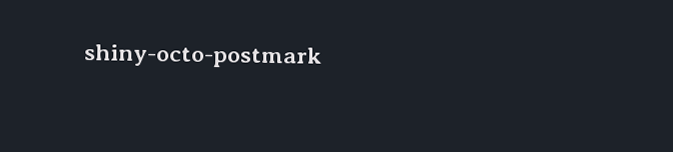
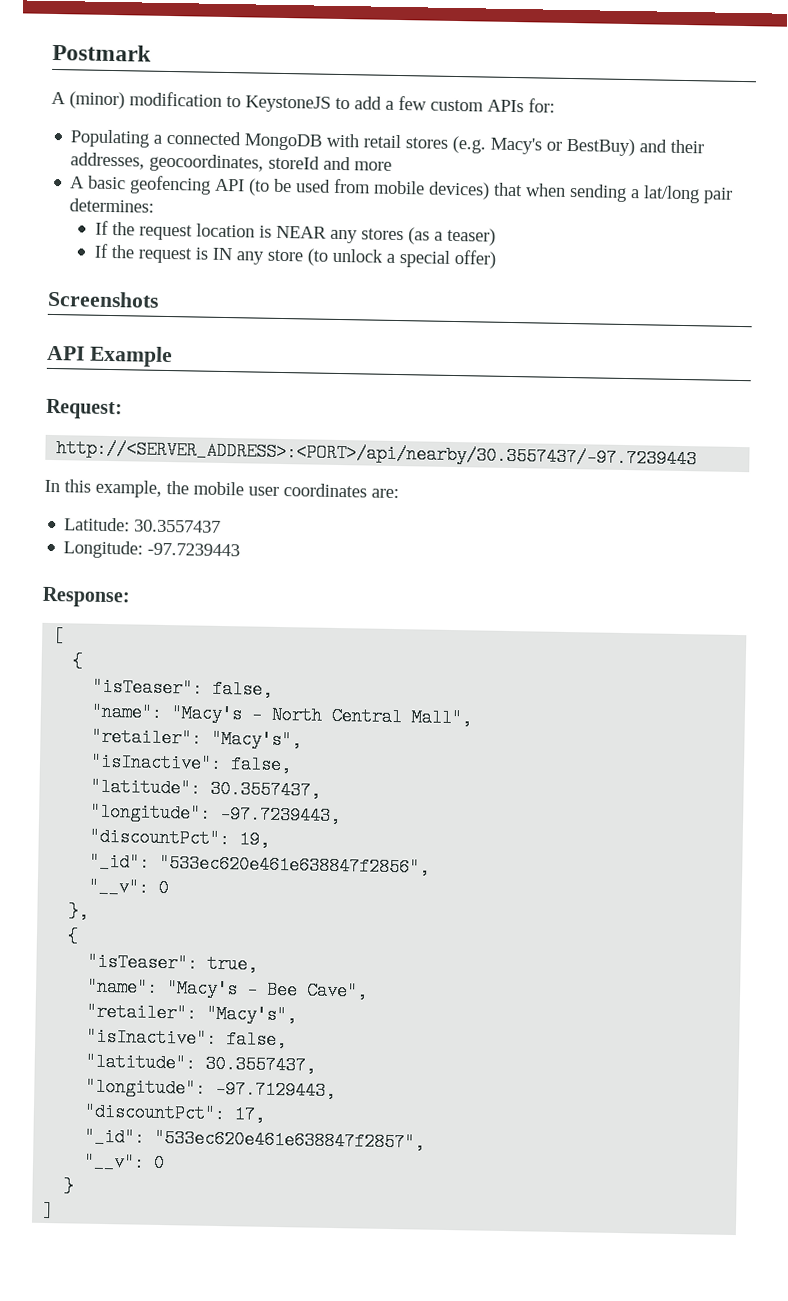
[84,44,322,69] shiny-octo-postmark -> [52,43,152,62] [51,91,555,113] [70,129,705,157] [70,152,393,173] [70,175,734,204] [69,198,155,213] [95,220,497,246] [94,243,497,269] [47,290,159,308] [47,345,173,368] [46,398,123,420] [56,439,698,469] [44,479,399,499] [64,517,222,533] [63,540,241,559] [42,586,131,608] [53,627,65,646] [72,652,84,671] [92,677,274,699] [91,702,473,728] [91,727,303,750] [90,752,293,775] [90,777,322,800] [89,802,342,826] [89,827,271,849] [89,852,431,877] [88,877,170,898] [68,902,90,921] [67,927,80,946] [87,952,259,974] [86,977,369,1001] [86,1002,298,1025] [86,1027,288,1050] [85,1052,317,1075] [85,1077,337,1101] [84,1102,267,1124] [84,1127,426,1152] [83,1152,166,1173] [63,1177,75,1196] [43,1201,55,1221] Postmark // A (minor) modification to KeystoneJS to add a few custom APIs for: // Populating a connected MongoDB with retail stores (e.g. Macy's or BestBuy) and their addresses, geocoordinates, storeId and more // A basic geofencing API (to be used from mobile devices) that when sending a lat/long pair determines: // If the request location is NEAR any stores (as a teaser) // If the request is IN any store (to unlock a special offer) // Screenshots // API Example // Request: // http://<SERVER_ADDRESS>:<PORT>/api/nearby/30.3557437/-97.7239443 // In this example, the mobile user coordinates are: // Latitude: 30.3557437 // Longitude: -97.7239443 // Response: // [ // { // "isTeaser": false, // "name": "Macy's - North Central Mall", // "retailer": "Macy's", // "isInactive": false, // "latitude": 30.3557437, // "longitude": -97.7239443, // "discountPct": 19, // "_id": "533ec620e461e638847f2856", // "__v": 0 // }, // { // "isTeaser": true, // "name": "Macy's - Bee Cave", // "retailer": "Macy's", // "isInactive": false, // "latitude": 30.3557437, // "longitude": -97.7129443, // "discountPct": 17, // "_id": "533ec620e461e638847f2857", // "__v": 0 // } // ]

